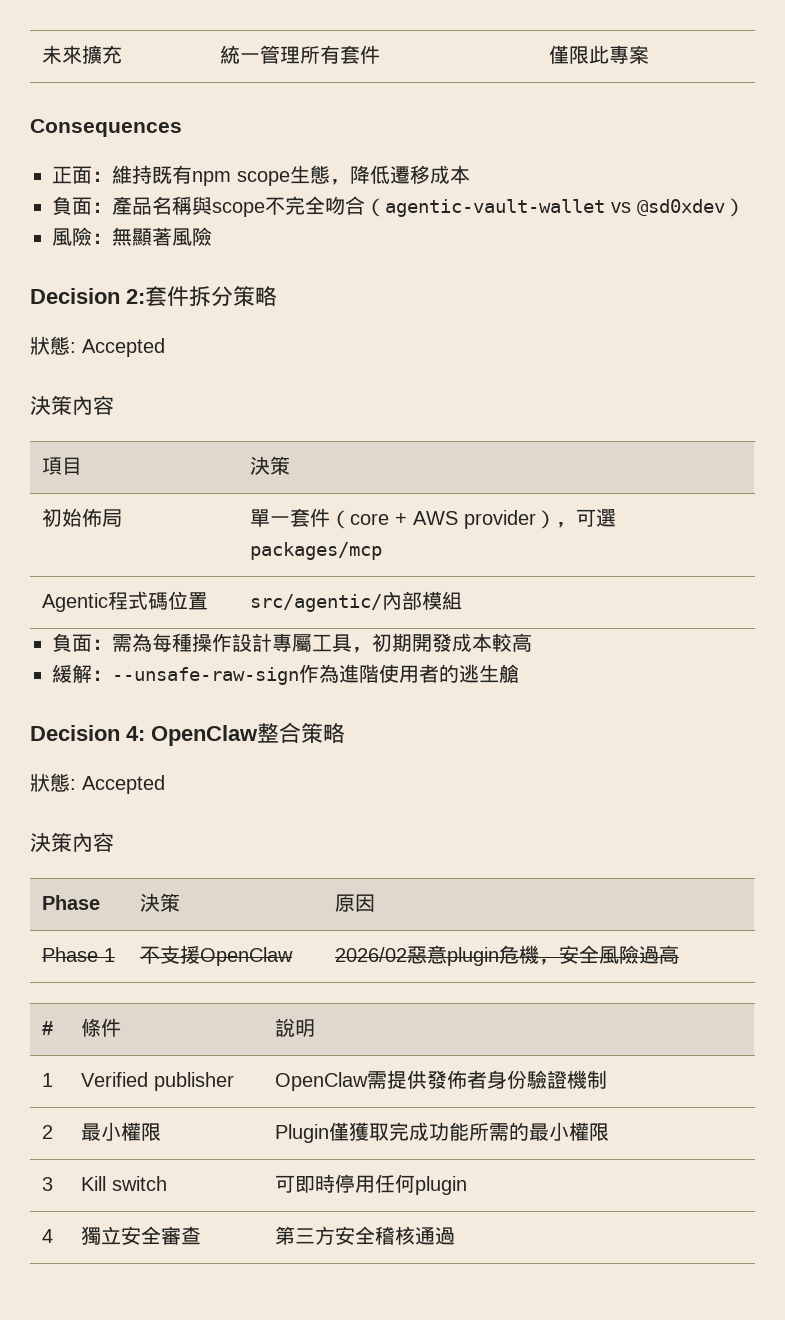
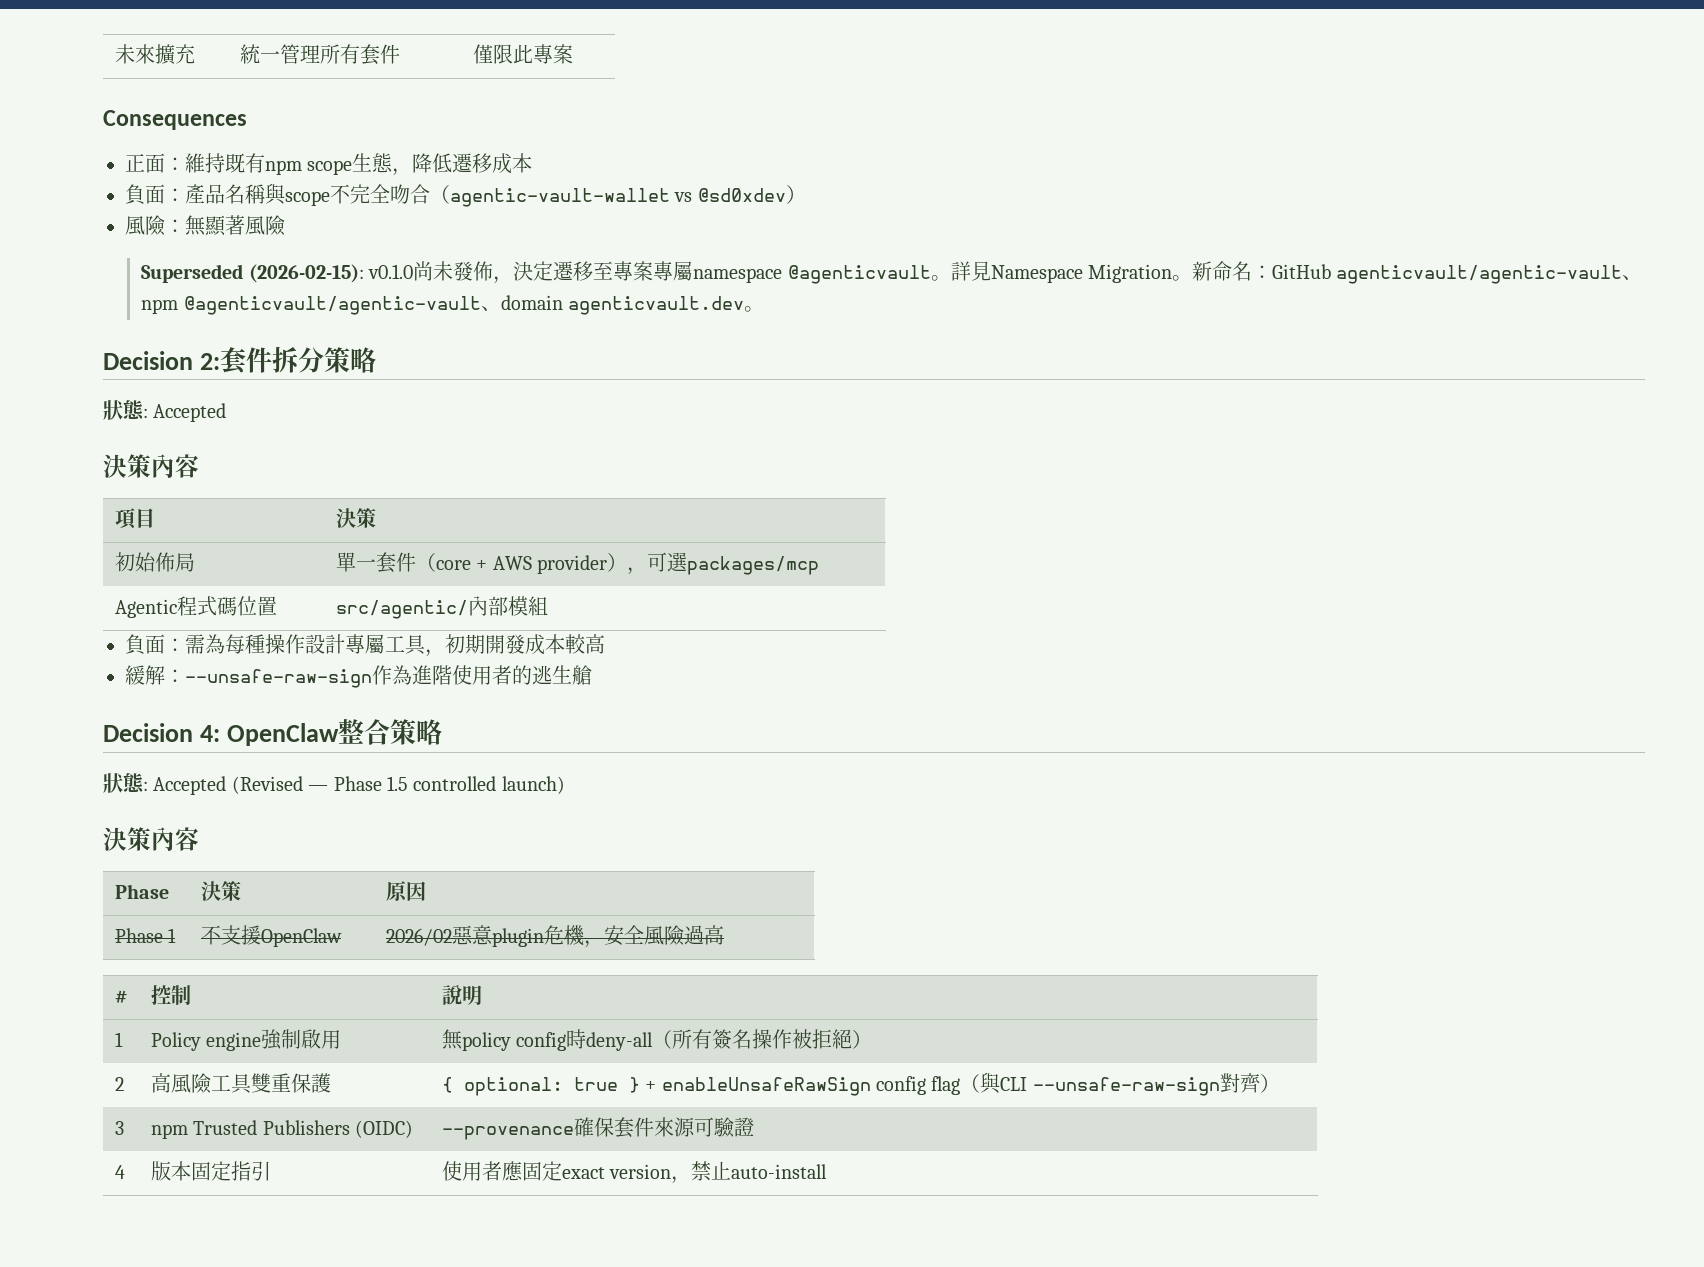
(212, 236) none -> [141,261,1643,284] [141,295,765,315] // Superseded (2026-02-15): v0.1.0尚未發佈，決定遷移至專案專屬namespace @agenticvault。詳見Namespace Migration。新命名：GitHub agenticvault/agentic-vault、npm @agenticvault/agentic-vault、domain agenticvault.dev。
(165, 784) none -> [231,776,565,794] (Revised — Phase 1.5 controlled launch)
[81,1018,122,1037] 條件 -> [150,985,191,1005] 控制
[81,1072,235,1091] [275,1070,608,1091] [42,1125,54,1139] [81,1122,162,1141] [275,1122,610,1143] [42,1177,54,1191] [81,1176,168,1191] [275,1174,468,1195] [42,1229,54,1243] [81,1226,202,1245] [275,1226,456,1245] Verified publisher | OpenClaw需提供發佈者身份驗證機制 // 2 | 最小權限 | Plugin僅獲取完成功能所需的最小權限 // 3 | Kill switch | 可即時停用任何plugin // 4 | 獨立安全審查 | 第三方安全稽核通過 -> [150,1029,342,1051] [441,1029,873,1051] [114,1077,124,1091] [150,1073,331,1094] [441,1072,1280,1096] [114,1121,124,1135] [150,1120,413,1139] [441,1117,754,1140] [114,1165,125,1179] [150,1161,271,1181] [441,1161,828,1184] Policy engine強制啟用 | 無policy config時deny-all（所有簽名操作被拒絕） // 2 | 高風險工具雙重保護 | { optional: true } + enableUnsafeRawSign config flag（與CLI --unsafe-raw-sign對齊） // 3 | npm Trusted Publishers (OIDC) | --provenance確保套件來源可驗證 // 4 | 版本固定指引 | 使用者應固定exact version，禁止auto-install

